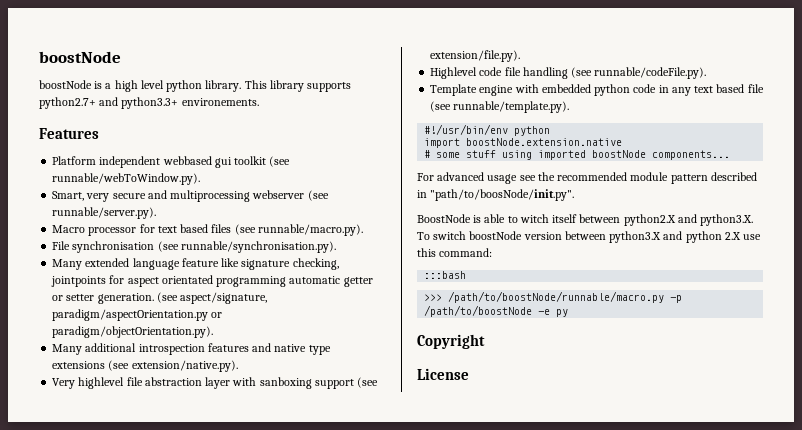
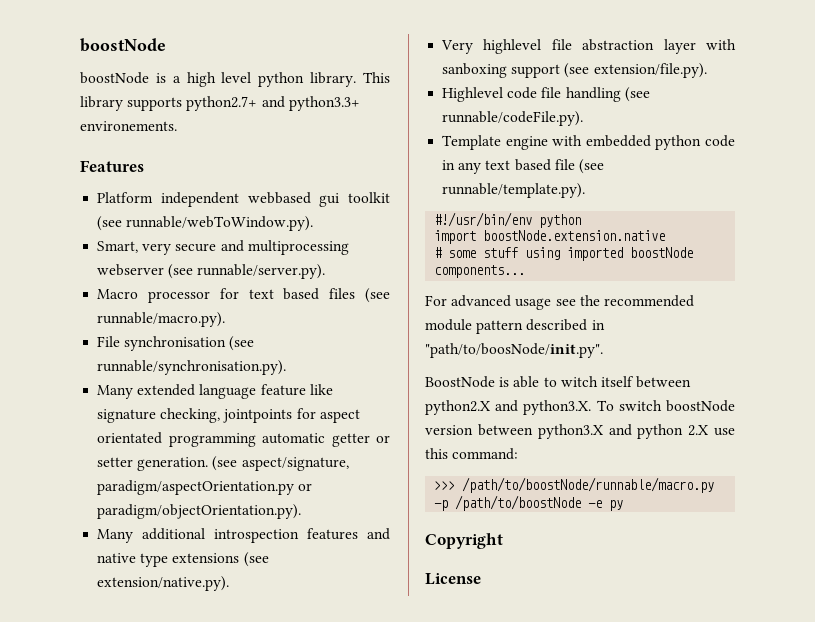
[424,271,467,279] // :::bash -> (519, 454) none

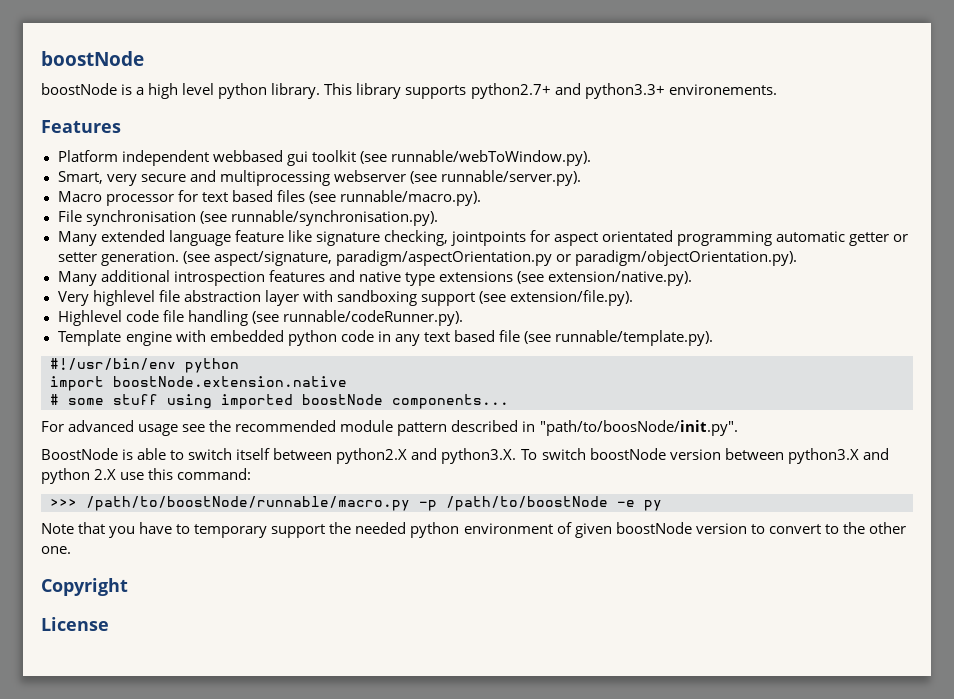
[442,63,508,78] sanboxing -> [336,290,417,306] sandboxing
[442,111,584,126] runnable/codeFile.py). -> [282,310,463,326] runnable/codeRunner.py).
[560,376,598,387] witch -> [188,448,233,460] switch
(624, 505) none -> [41,522,906,538] [41,546,71,554] // Note that you have to temporary support the needed python environment of given boostNode version to convert to the other one.

